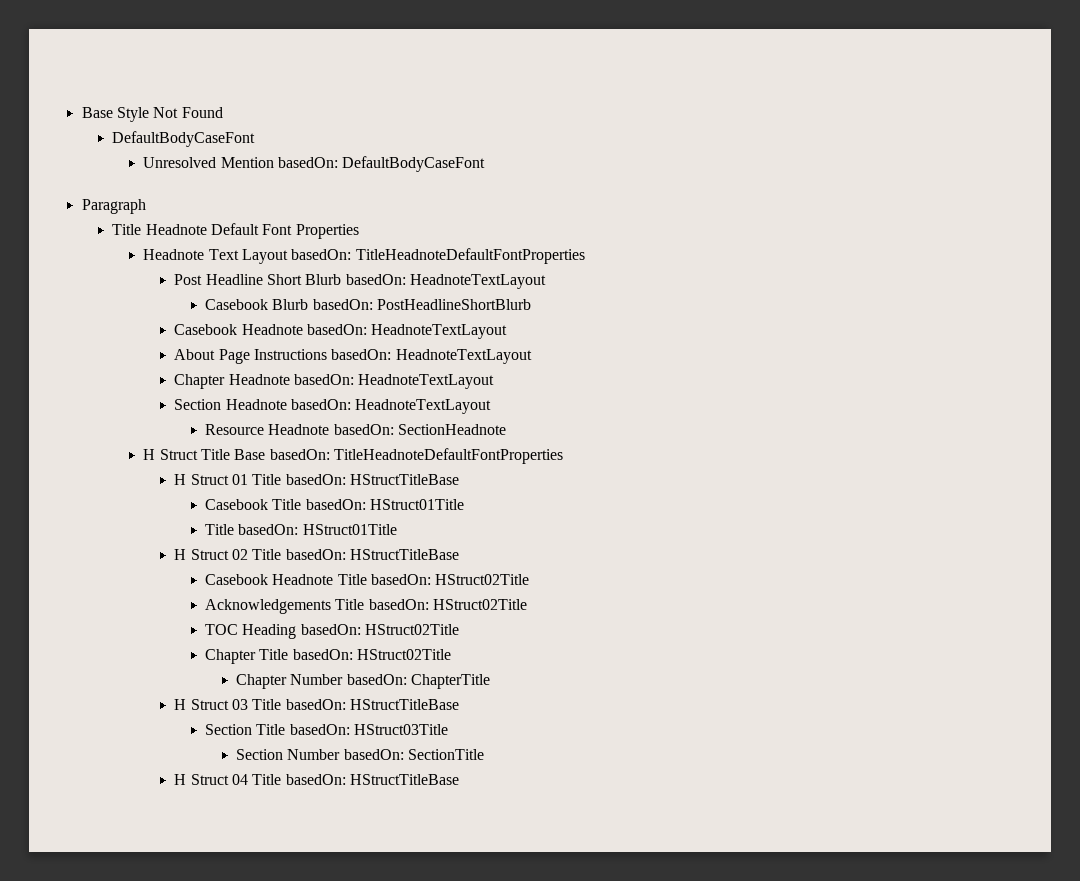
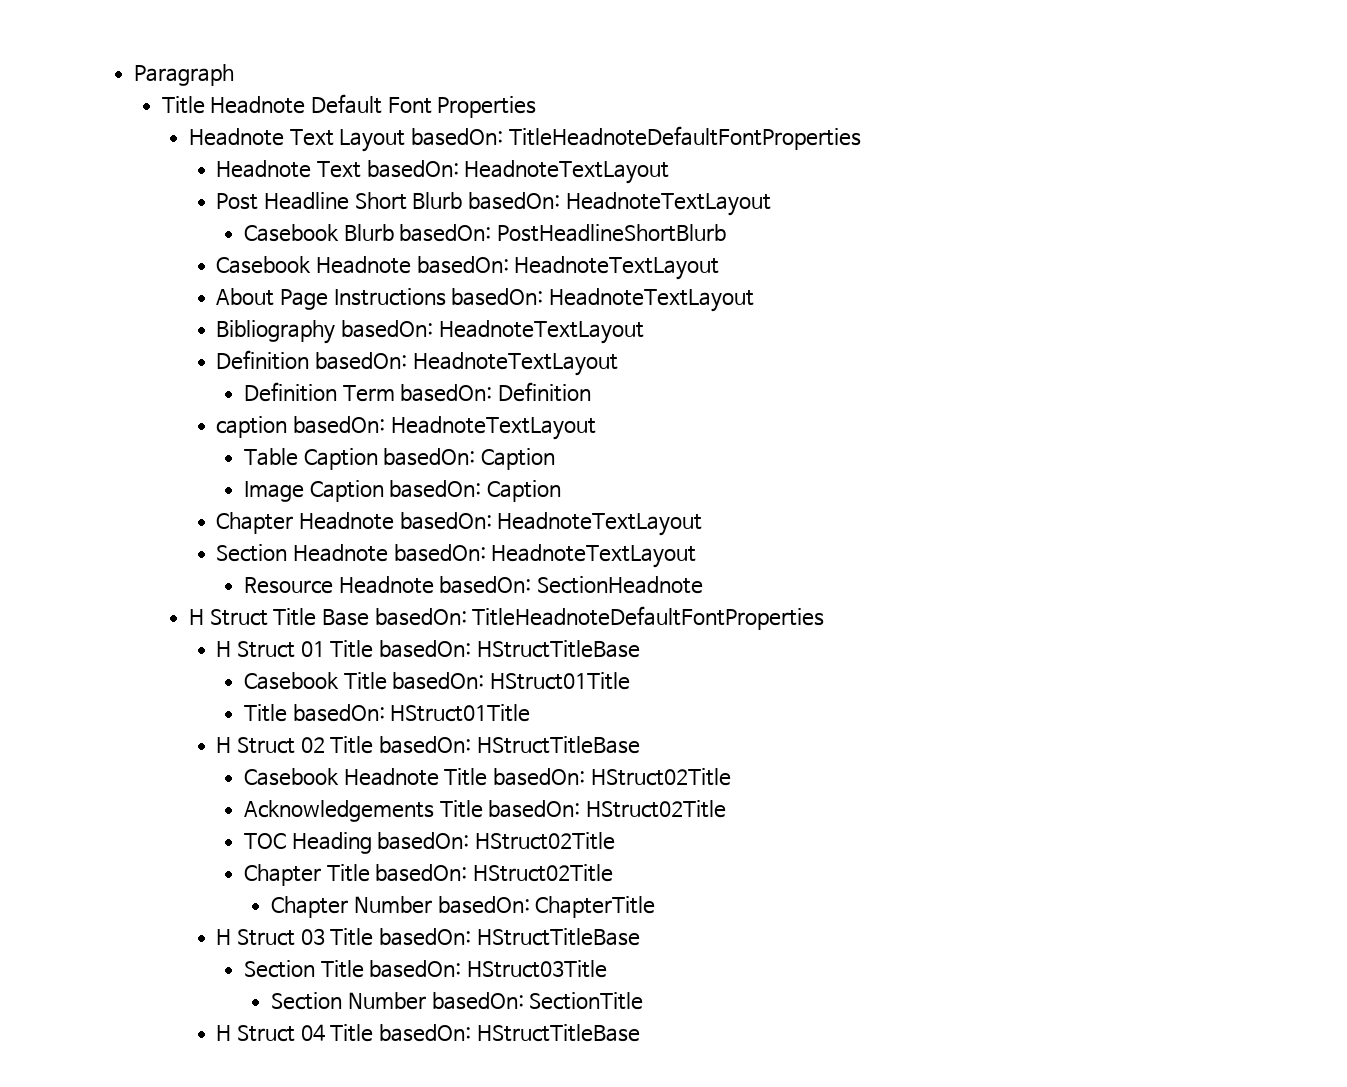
[81,107,223,122] [112,131,256,147] [143,156,486,172] Base Style Not Found // DefaultBodyCaseFont // Unresolved Mention basedOn: DefaultBodyCaseFont // -> (134, 75) none
(585, 256) none -> [216,160,670,184] // Headnote Text basedOn: HeadnoteTextLayout
(532, 356) none -> [216,320,644,344] [216,350,618,376] [243,382,591,402] [216,416,596,440] [243,448,555,470] [243,480,561,502] // Bibliography basedOn: HeadnoteTextLayout // Definition basedOn: HeadnoteTextLayout // Definition Term basedOn: Definition // caption basedOn: HeadnoteTextLayout // Table Caption basedOn: Caption // Image Caption basedOn: Caption

